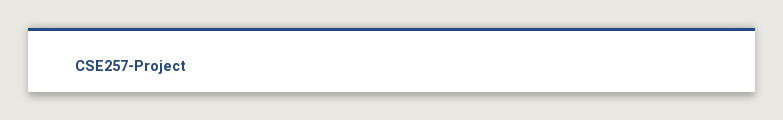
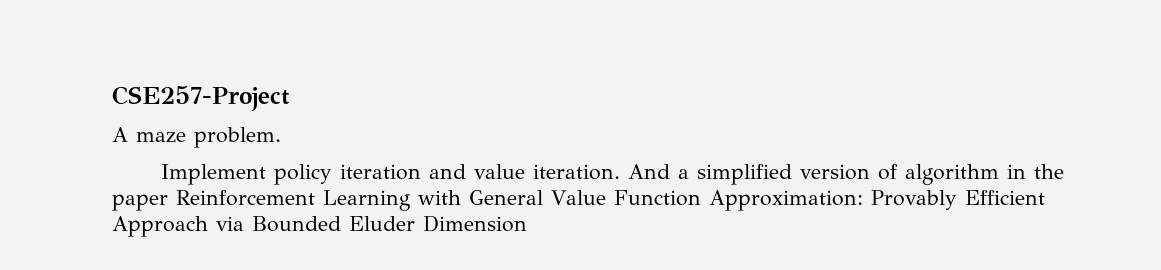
(186, 67) none -> [112,127,281,148] [161,164,1065,185] [112,190,1045,211] [112,215,527,237] // A maze problem. // Implement policy iteration and value iteration. And a simplified version of algorithm in the paper Reinforcement Learning with General Value Function Approximation: Provably Efficient Approach via Bounded Eluder Dimension

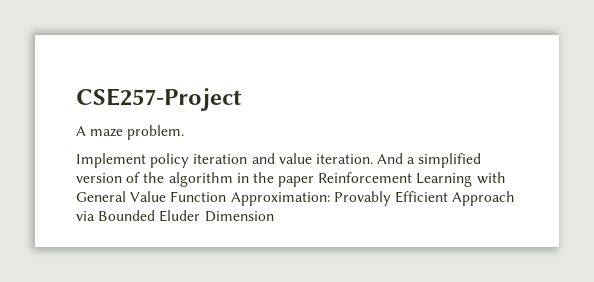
(899, 172) none -> [143,172,165,183] the

